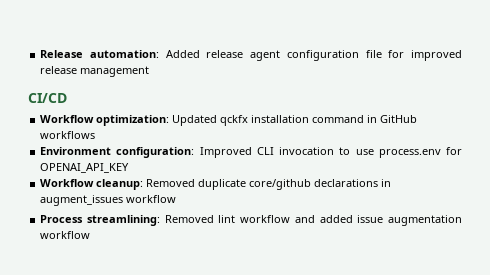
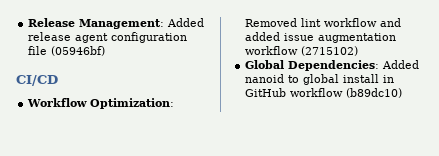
[89,50,159,58] automation: -> [79,19,165,29] Management:
[388,50,463,61] [40,66,150,77] [28,93,67,103] [40,115,418,126] [40,131,96,139] [40,147,463,158] [40,163,130,173] [40,179,392,190] [40,195,177,206] [40,215,160,226] for improved release management // CI/CD // Workflow optimization: Updated qckfx installation command in GitHub workflows // Environment configuration: Improved CLI invocation to use process.env for OPENAI_API_KEY // Workflow cleanup: Removed duplicate core/github declarations in augment_issues workflow // Process streamlining: -> [51,46,106,56] [16,75,58,86] [27,98,175,109] (05946bf) // CI/CD // Workflow Optimization:
(91, 235) none -> [301,46,359,56] [245,60,420,71] [245,74,395,85] [245,88,403,98] (2715102) // Global Dependencies: Added nanoid to global install in GitHub workflow (b89dc10)

